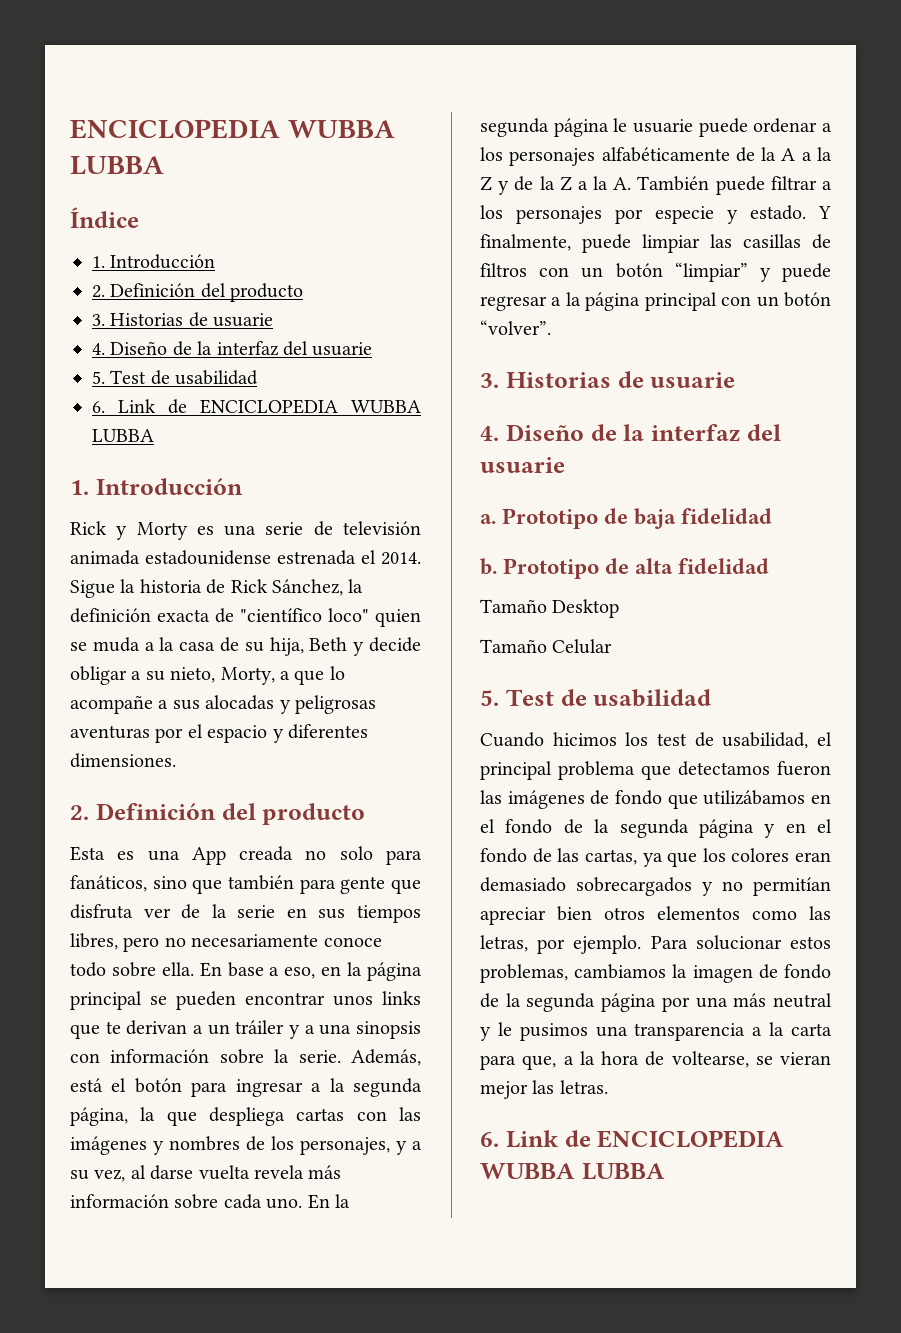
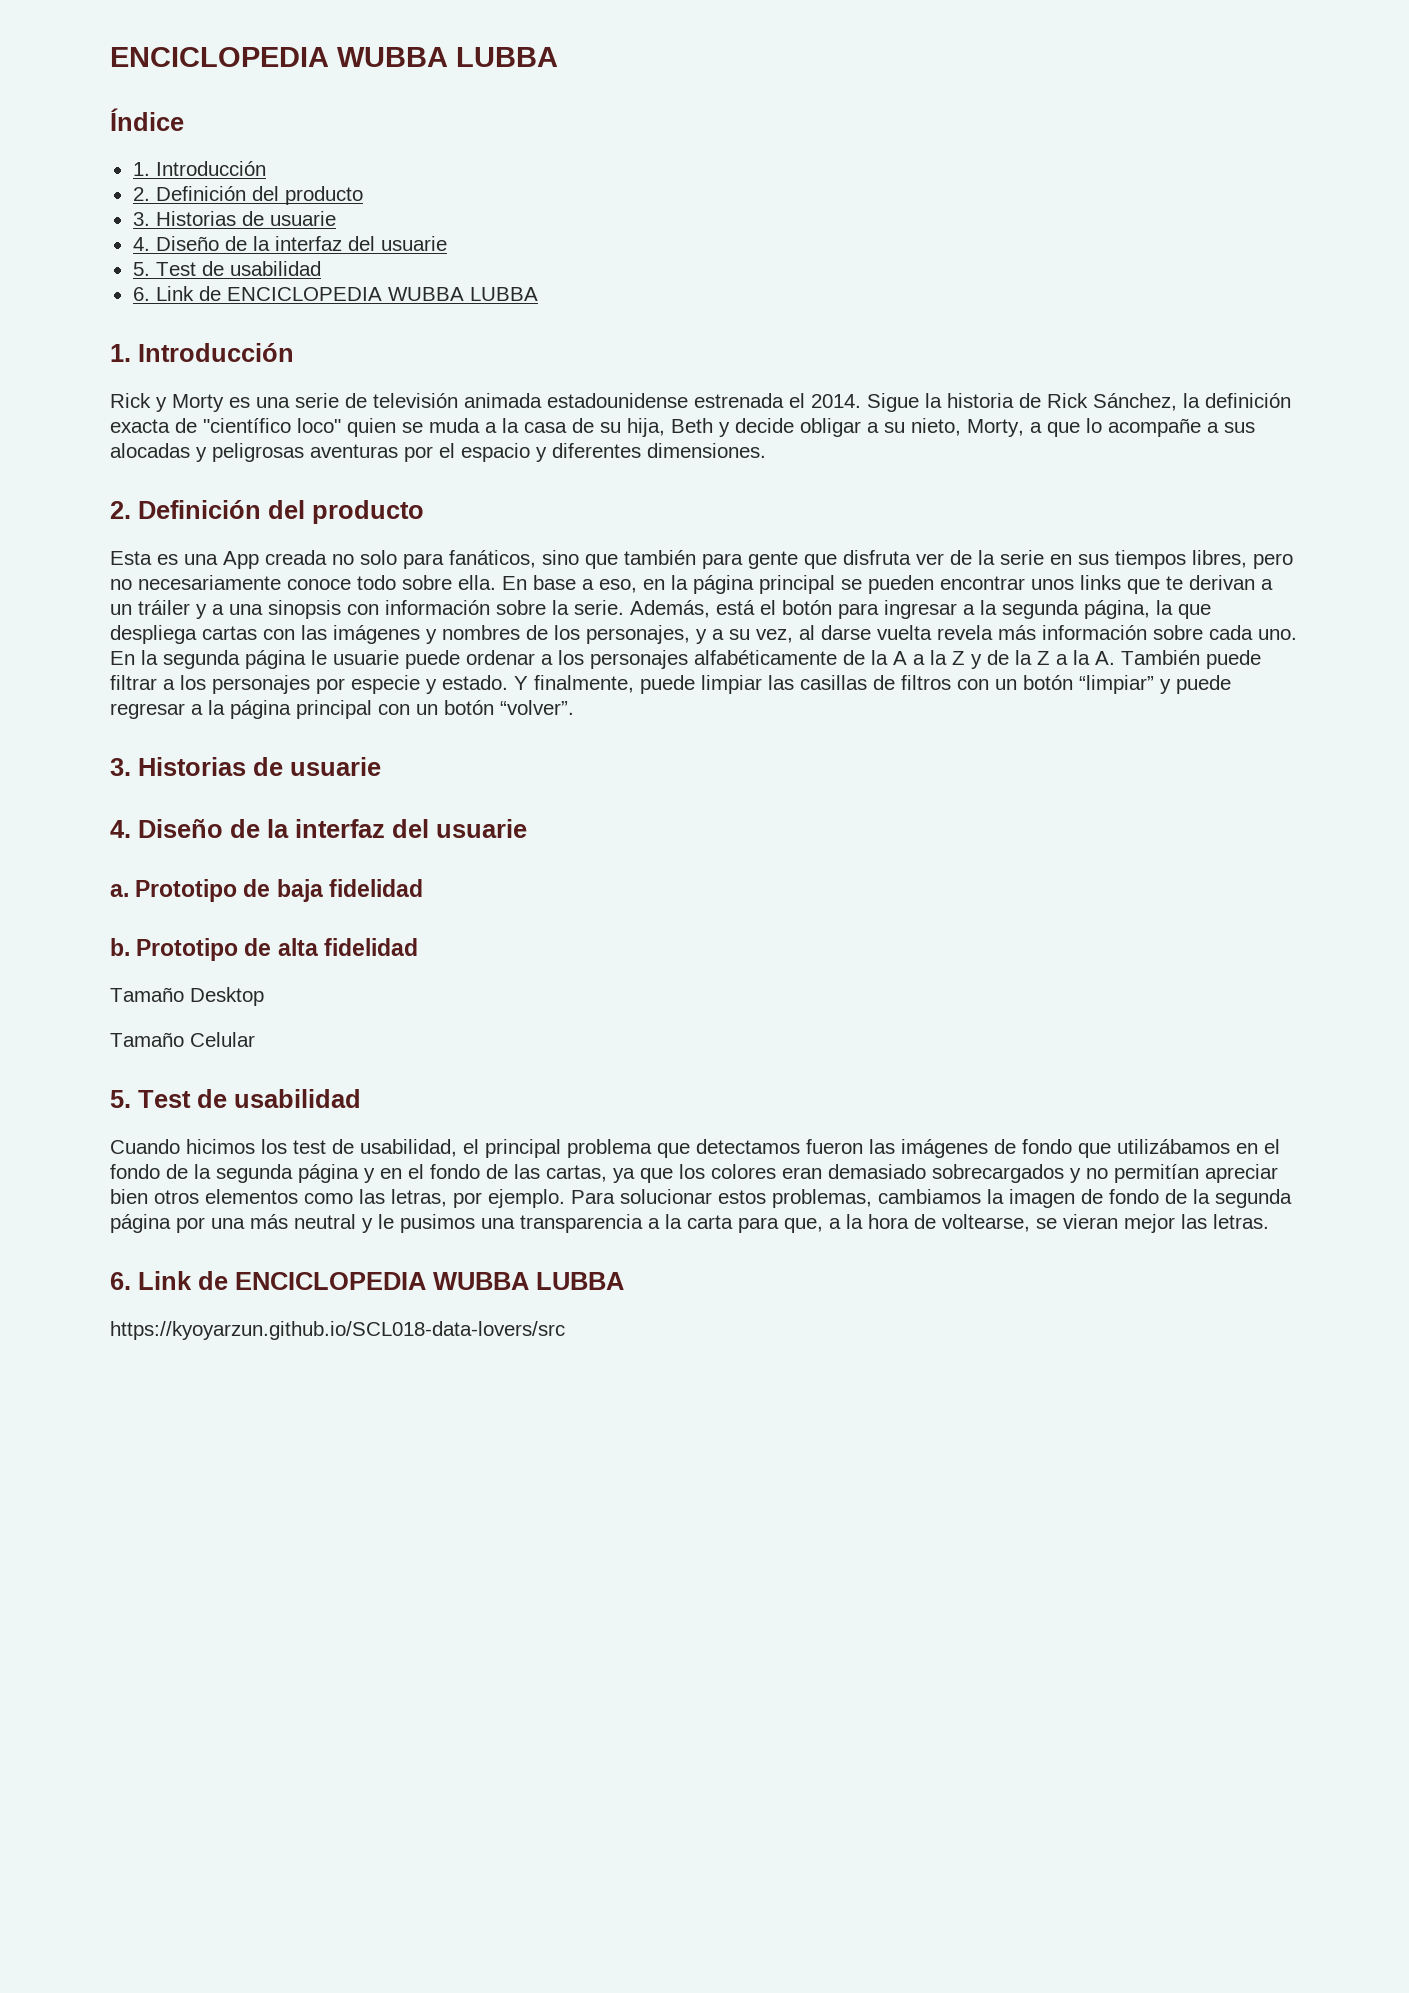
(665, 1171) none -> [110,1321,565,1340] // https://kyoyarzun.github.io/SCL018-data-lovers/src

